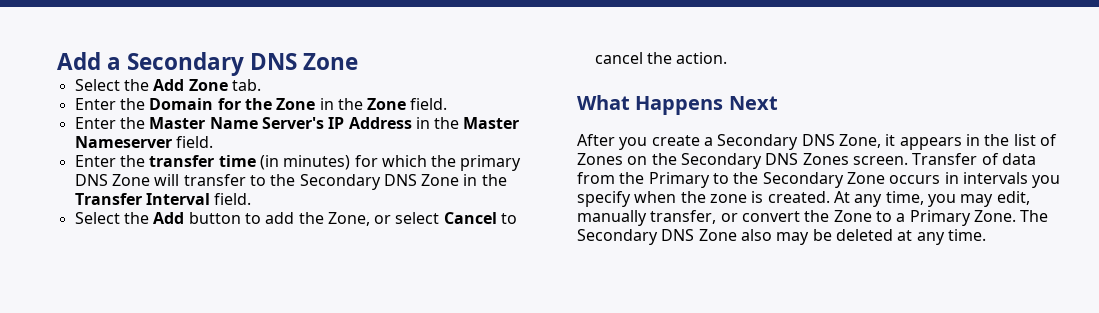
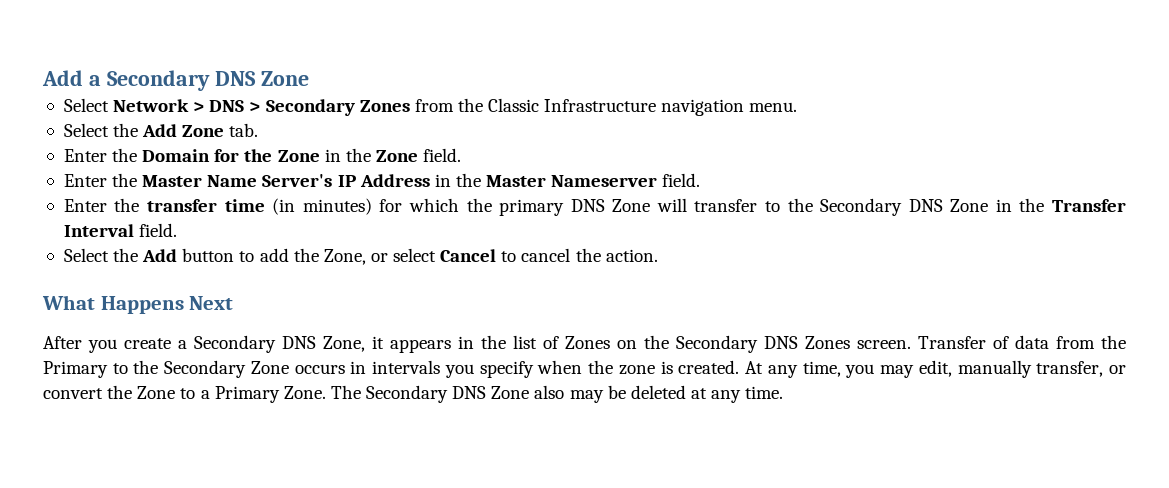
(359, 61) none -> [63,98,798,116] // Select Network > DNS > Secondary Zones from the Classic Infrastructure navigation menu.

